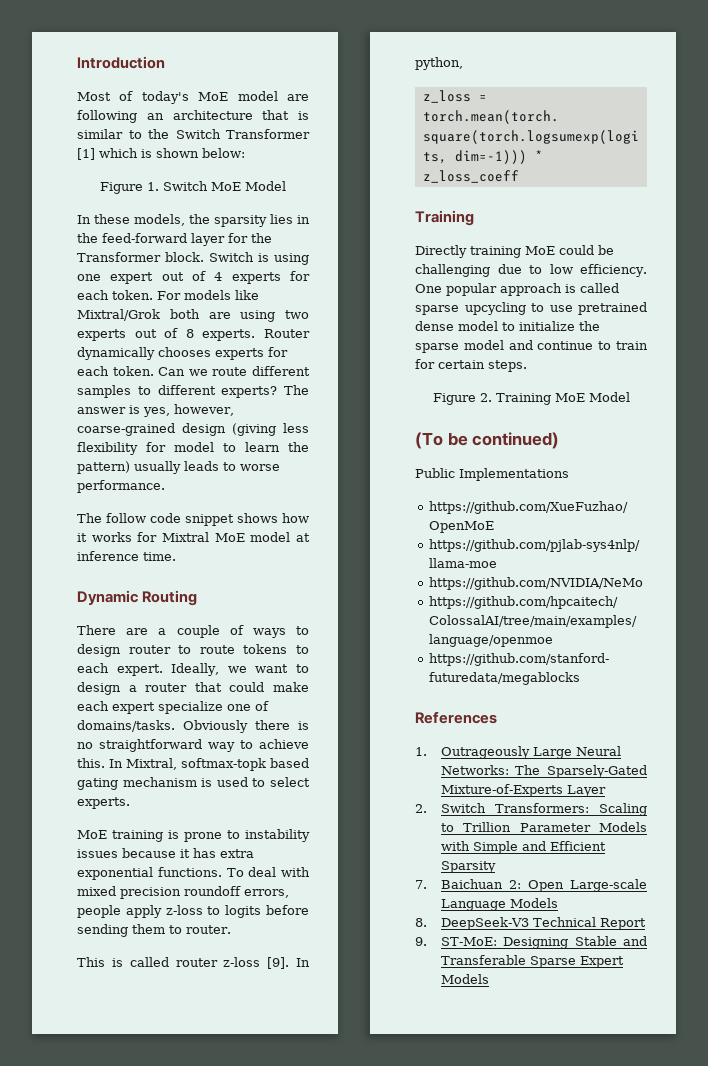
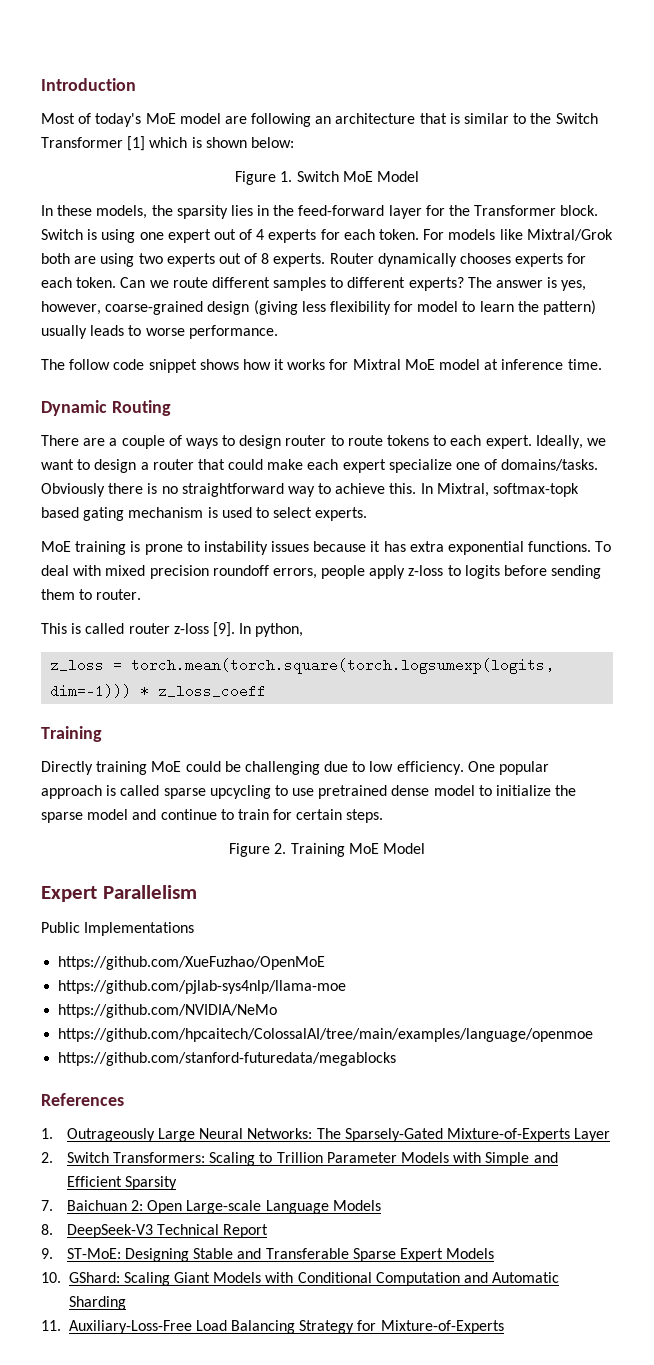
[415,432,560,449] (To be continued) -> [41,885,197,902] Expert Parallelism
(489, 979) none -> [41,1272,560,1286] [68,1296,126,1310] [41,1320,504,1334] // 10. GShard: Scaling Giant Models with Conditional Computation and Automatic Sharding // 11. Auxiliary-Loss-Free Load Balancing Strategy for Mixture-of-Experts

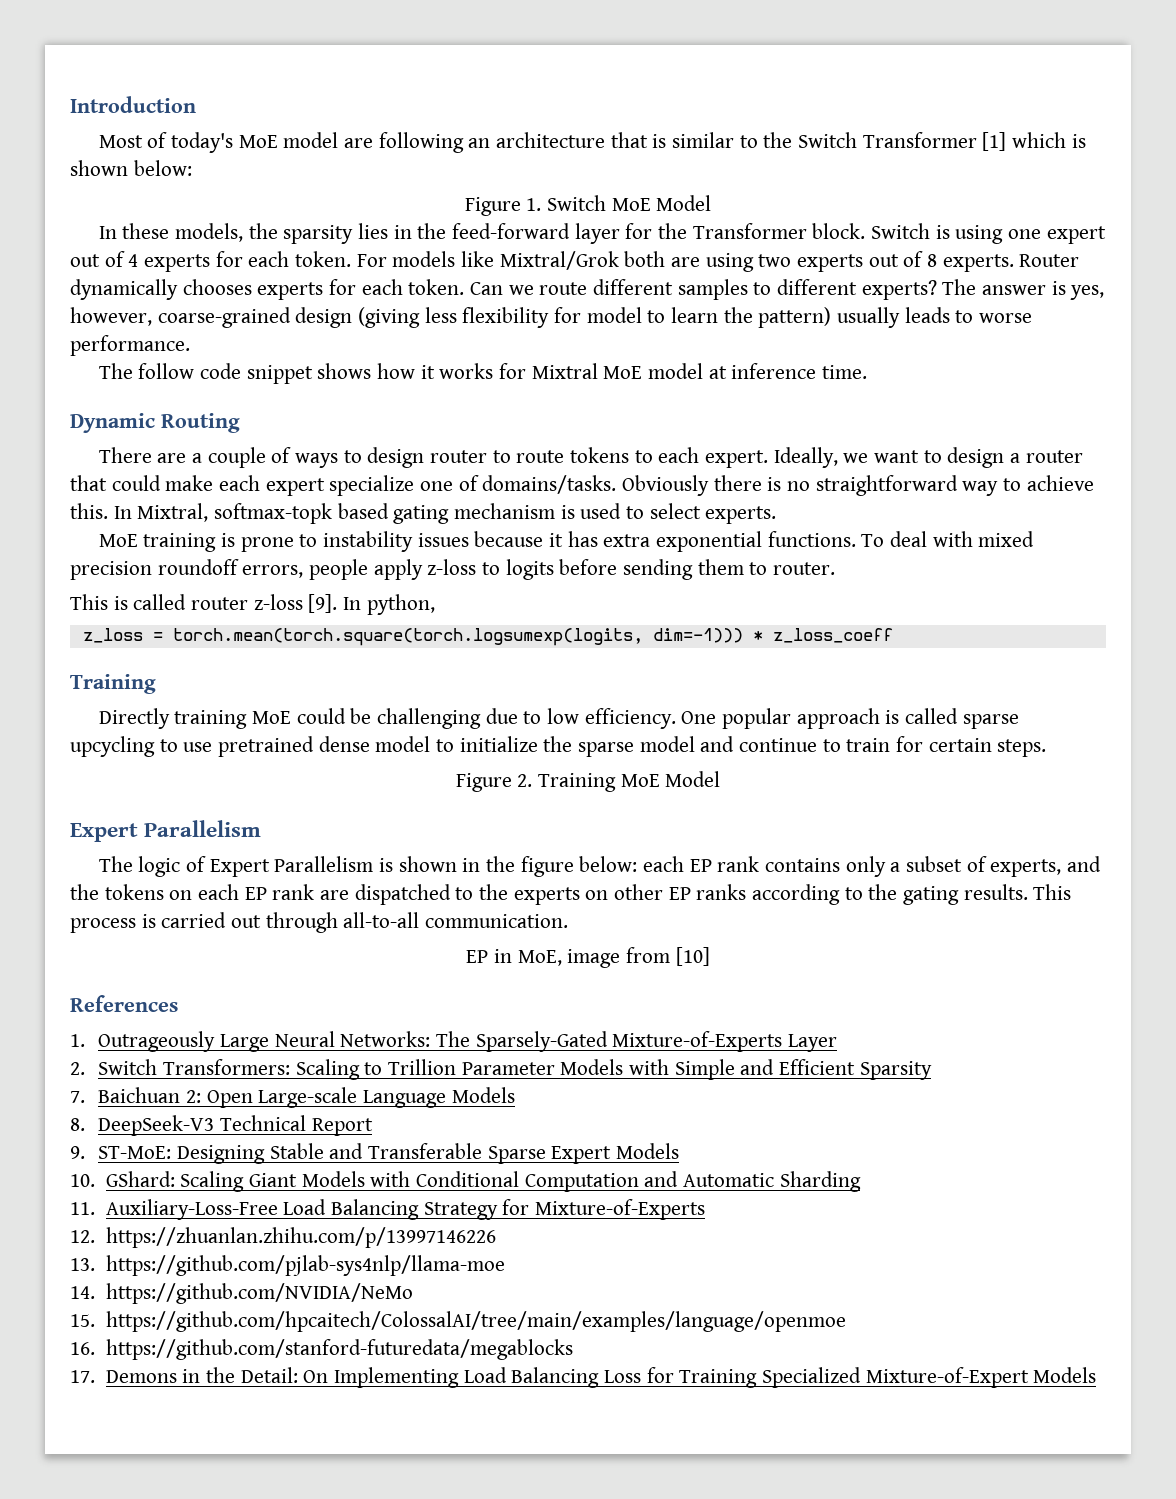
[41,922,195,936] [58,956,326,970] [58,980,347,994] [58,1004,278,1018] [58,1028,594,1042] [58,1052,397,1066] Public Implementations // https://github.com/XueFuzhao/OpenMoE // https://github.com/pjlab-sys4nlp/llama-moe // https://github.com/NVIDIA/NeMo // https://github.com/hpcaitech/ColossalAI/tree/main/examples/language/openmoe // https://github.com/stanford-futuredata/megablocks -> [98,856,1102,877] [70,884,1072,905] [70,912,569,933] [466,947,710,968] The logic of Expert Parallelism is shown in the figure below: each EP rank contains only a subset of experts, and the tokens on each EP rank are dispatched to the experts on other EP ranks according to the gating results. This process is carried out through all-to-all communication. // EP in MoE, image from [10]
(504, 1327) none -> [70,1227,496,1248] [70,1255,505,1276] [70,1283,413,1304] [70,1311,846,1332] [70,1339,573,1360] [70,1367,1097,1388] // 12. https://zhuanlan.zhihu.com/p/13997146226 // 13. https://github.com/pjlab-sys4nlp/llama-moe // 14. https://github.com/NVIDIA/NeMo // 15. https://github.com/hpcaitech/ColossalAI/tree/main/examples/language/openmoe // 16. https://github.com/stanford-futuredata/megablocks // 17. Demons in the Detail: On Implementing Load Balancing Loss for Training Specialized Mixture-of-Expert Models

